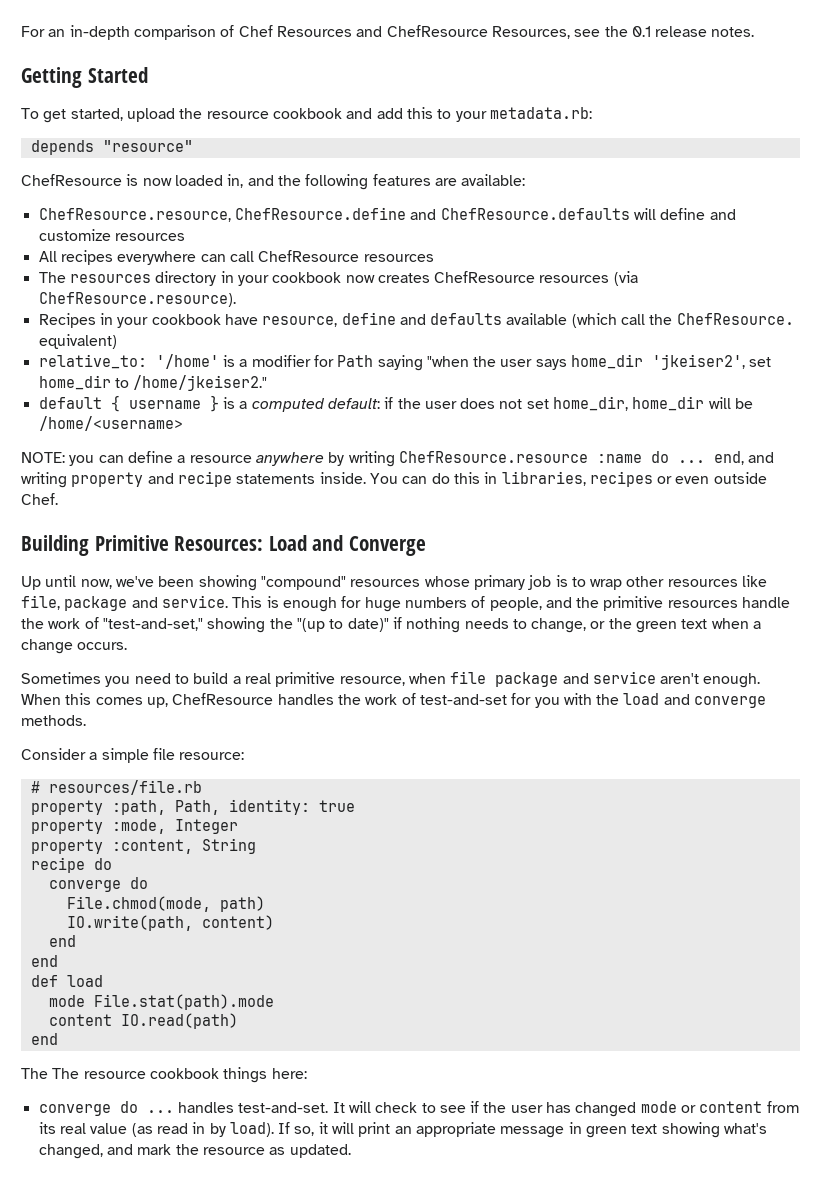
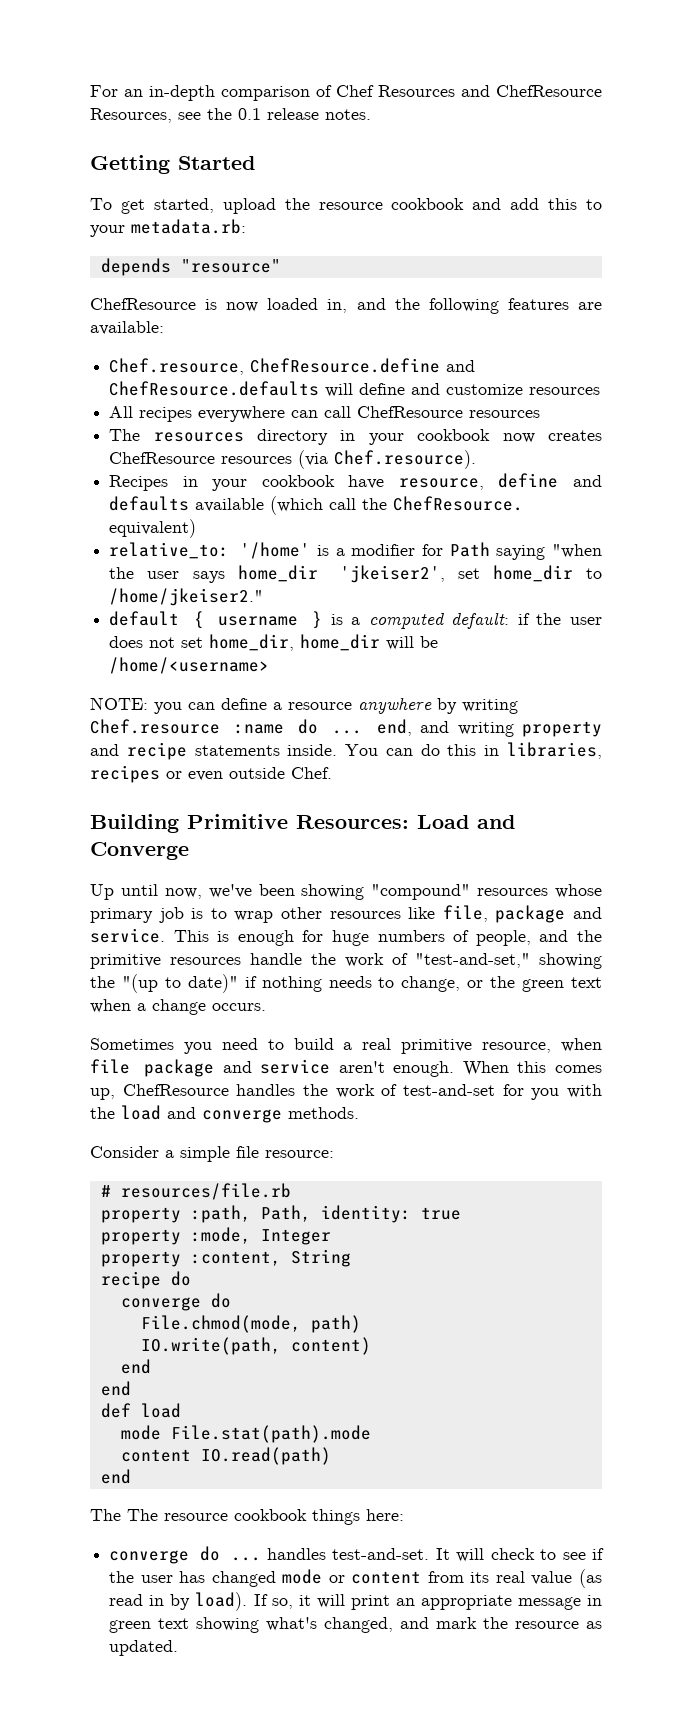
[38,208,231,222] ChefResource.resource, -> [109,358,245,375] Chef.resource,
[38,292,236,307] ChefResource.resource). -> [334,450,477,469] Chef.resource).
[398,451,588,463] ChefResource.resource -> [90,719,220,734] Chef.resource

